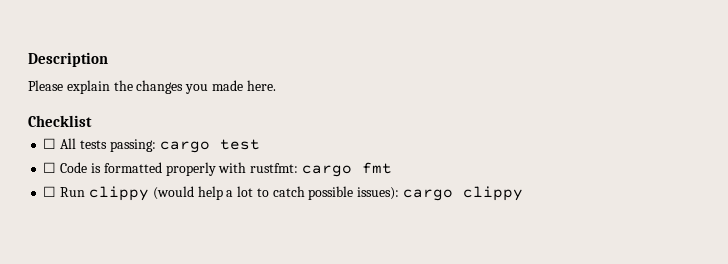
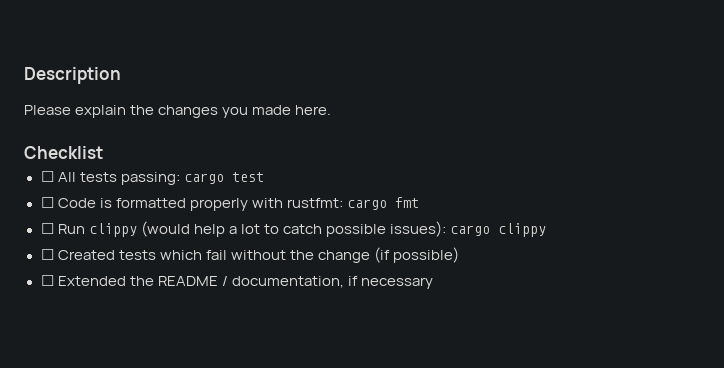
(523, 193) none -> [40,247,459,263] [40,275,433,289] // ☐ Created tests which fail without the change (if possible) // ☐ Extended the README / documentation, if necessary

